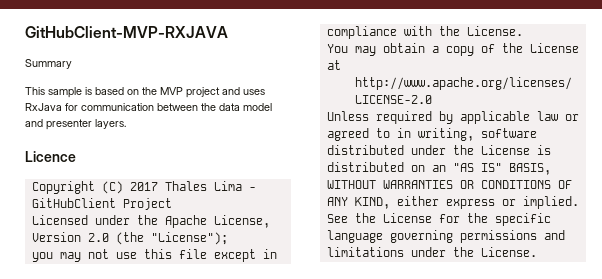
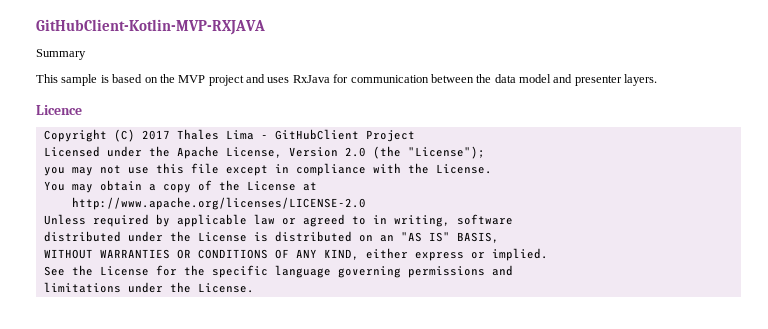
[25,26,228,38] GitHubClient-MVP-RXJAVA -> [36,19,265,35] GitHubClient-Kotlin-MVP-RXJAVA

